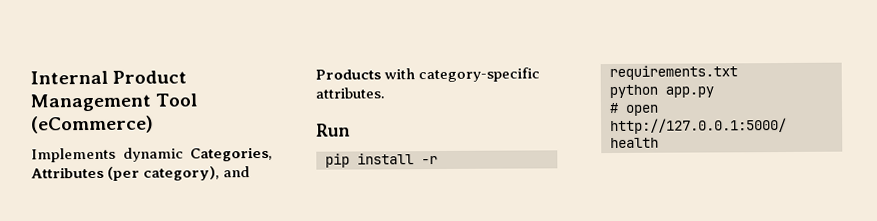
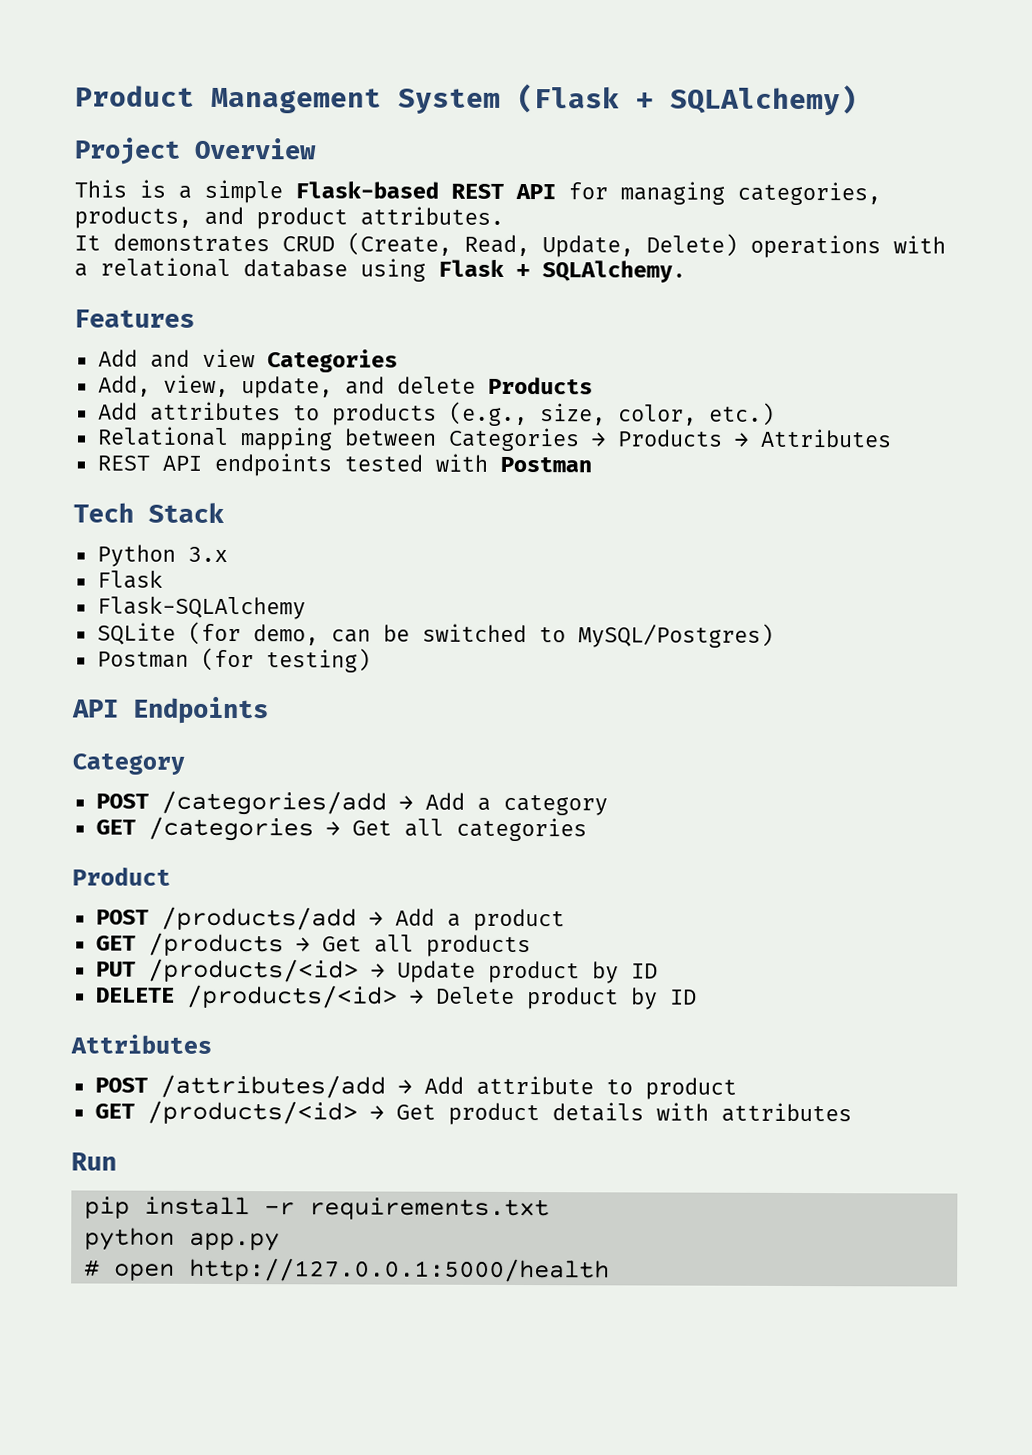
[30,70,108,85] Internal -> (75, 96) none
[155,93,198,107] [31,115,154,134] [31,146,273,163] [31,166,251,181] [315,67,541,83] [315,87,385,99] Tool (eCommerce) // Implements dynamic Categories, Attributes (per category), and Products with category-specific attributes. -> [398,84,858,116] [74,137,317,165] [74,179,881,206] [74,206,504,230] [74,232,946,259] [74,257,686,283] [74,309,195,328] [97,348,398,373] [97,374,593,399] [97,401,775,427] [96,426,892,452] [96,452,592,477] [73,502,225,523] [96,544,228,567] [96,570,163,589] [96,596,306,620] [96,621,774,648] [96,647,371,673] [72,696,269,725] [72,752,185,775] [95,790,608,816] [95,816,587,842] [72,867,171,886] [95,906,565,932] [95,932,531,958] [95,958,658,984] [95,984,697,1010] [70,1034,212,1054] [94,1074,737,1100] [94,1100,852,1126] System (Flask + SQLAlchemy) // Project Overview // This is a simple Flask-based REST API for managing categories, products, and product attributes. // It demonstrates CRUD (Create, Read, Update, Delete) operations with a relational database using Flask + SQLAlchemy. // Features // Add and view Categories // Add, view, update, and delete Products // Add attributes to products (e.g., size, color, etc.) // Relational mapping between Categories → Products → Attributes // REST API endpoints tested with Postman // Tech Stack // Python 3.x // Flask // Flask-SQLAlchemy // SQLite (for demo, can be switched to MySQL/Postgres) // Postman (for testing) // API Endpoints // Category // POST /categories/add → Add a category // GET /categories → Get all categories // Product // POST /products/add → Add a product // GET /products → Get all products // PUT /products/<id> → Update product by ID // DELETE /products/<id> → Delete product by ID // Attributes // POST /attributes/add → Add attribute to product // GET /products/<id> → Get product details with attributes

